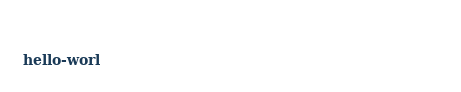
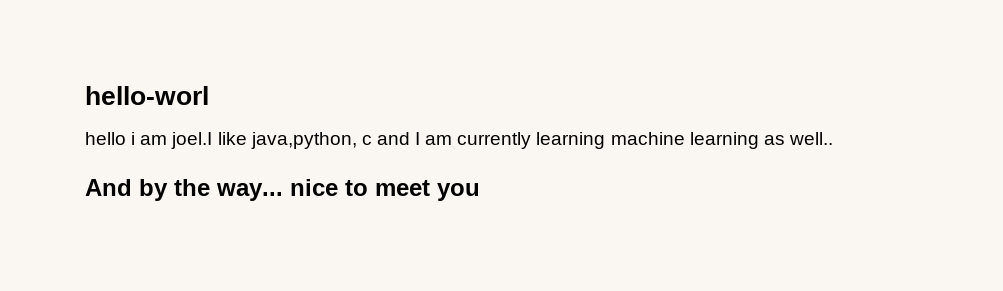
(100, 59) none -> [85,132,833,149] [85,179,480,201] // hello i am joel.I like java,python, c and I am currently learning machine learning as well.. // And by the way... nice to meet you

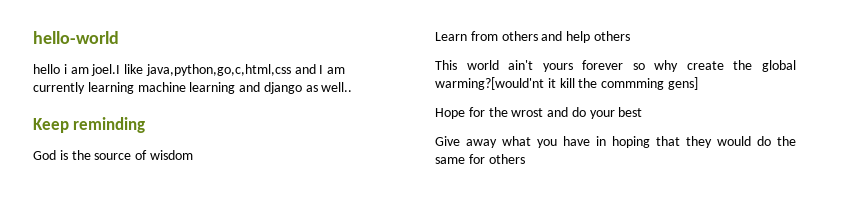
[85,86,209,105] hello-worl -> [33,31,119,44] hello-world
[250,132,372,149] java,python, c -> [145,64,291,76] java,python,go,c,html,css
(759, 140) none -> [239,82,302,94] and django
[85,179,480,201] And by the way... nice to meet you -> [33,117,146,133] [33,150,193,160] [435,31,630,43] [435,60,796,72] [435,77,698,90] [435,107,643,119] [435,136,796,148] [435,154,525,164] Keep reminding // God is the source of wisdom // Learn from others and help others // This world ain't yours forever so why create the global warming?[would'nt it kill the commming gens] // Hope for the wrost and do your best // Give away what you have in hoping that they would do the same for others

